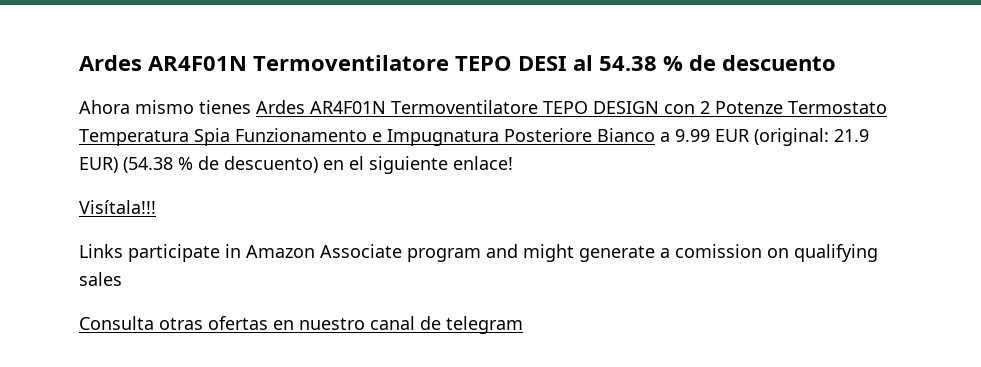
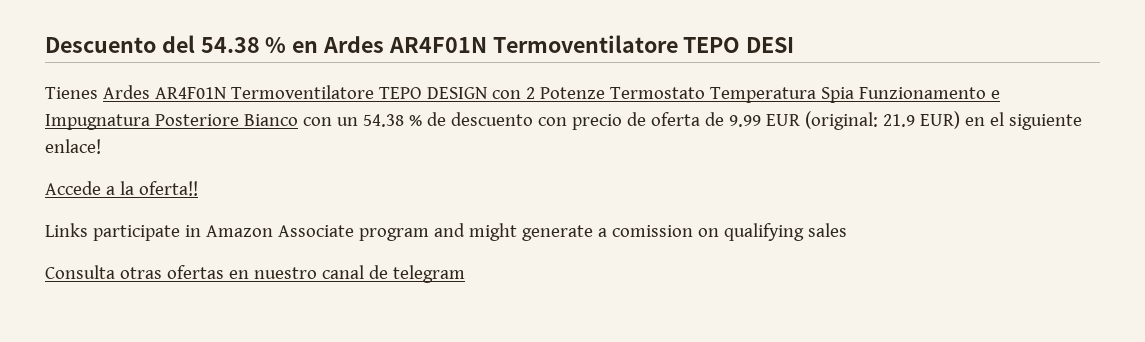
(79, 63) none -> [45,35,319,53] Descuento del 54.38 % en
[573,55,836,71] [79,100,251,114] al 54.38 % de descuento // Ahora mismo tienes -> [45,87,98,99] // Tienes
[660,132,670,142] a -> [302,112,724,130] con un 54.38 % de descuento con precio de oferta de
[123,156,318,173] (54.38 % de descuento) -> (960, 120) none
[79,200,156,214] Visítala!!! -> [45,181,198,196] Accede a la oferta!!

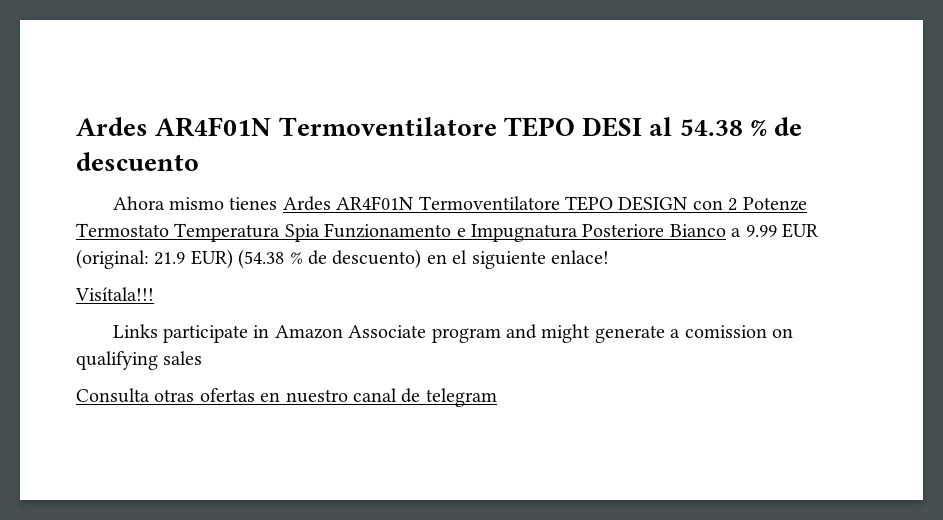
[45,35,319,53] Descuento del 54.38 % en -> (76, 126) none
[45,87,98,99] // Tienes -> [649,117,803,137] [76,152,199,171] [112,196,278,210] al 54.38 % de descuento // Ahora mismo tienes
[302,112,724,130] con un 54.38 % de descuento con precio de oferta de -> [731,228,742,237] a
(960, 120) none -> [238,249,422,269] (54.38 % de descuento)
[45,181,198,196] Accede a la oferta!! -> [75,287,154,301] Visítala!!!

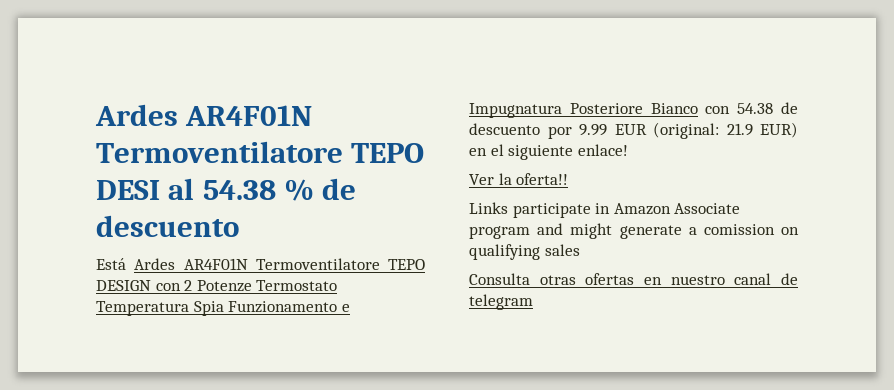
[112,196,278,210] Ahora mismo tienes -> [96,258,126,270] Está
[731,228,742,237] a -> [705,102,798,114] [469,123,572,139] con 54.38 de descuento por
[238,249,422,269] (54.38 % de descuento) -> (798, 130) none
[75,287,154,301] Visítala!!! -> [469,173,569,185] Ver la oferta!!

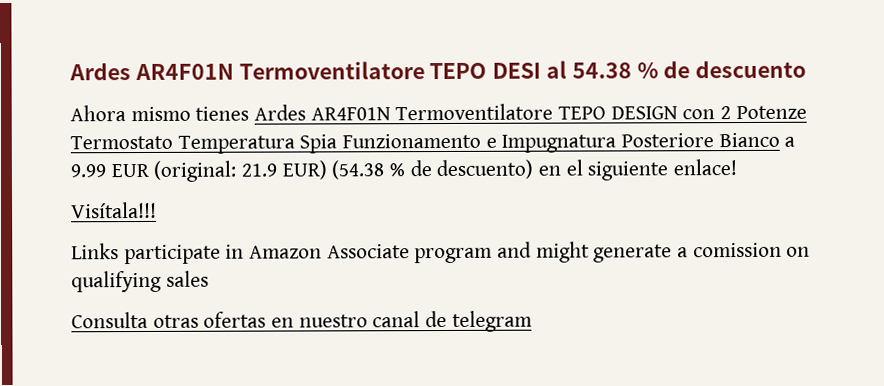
[96,258,126,270] Está -> [70,105,250,122] Ahora mismo tienes
[705,102,798,114] [469,123,572,139] con 54.38 de descuento por -> [784,136,796,147] a
(798, 130) none -> [331,159,534,180] (54.38 % de descuento)
[469,173,569,185] Ver la oferta!! -> [71,201,157,219] Visítala!!!

